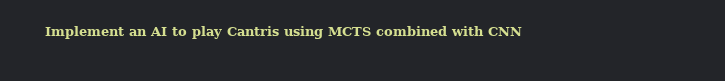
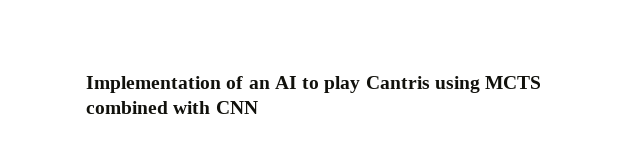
[45,26,124,39] Implement -> [86,76,244,93] Implementation of

